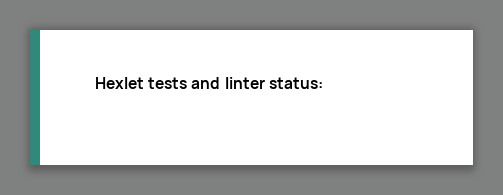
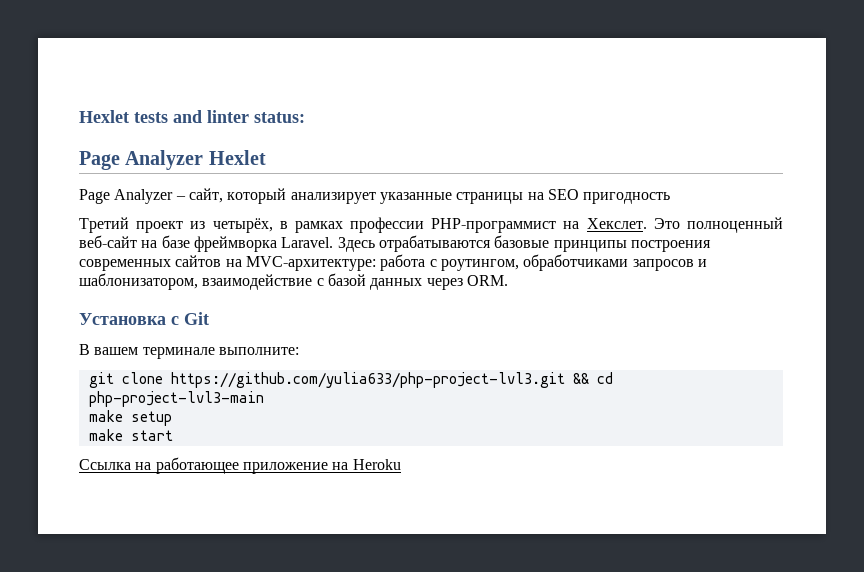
(323, 83) none -> [79,150,266,170] [79,188,671,204] [79,217,783,233] [79,235,711,252] [79,254,707,271] [79,273,508,290] [79,312,209,325] [79,344,299,359] [88,372,613,388] [88,391,264,407] [88,410,172,426] [88,429,173,441] [79,457,401,474] // Page Analyzer Hexlet // Page Analyzer – сайт, который анализирует указанные страницы на SEO пригодность // Третий проект из четырёх, в рамках профессии PHP-программист на Хекслет. Это полноценный веб-сайт на базе фреймворка Laravel. Здесь отрабатываются базовые принципы построения современных сайтов на MVC-архитектуре: работа с роутингом, обработчиками запросов и шаблонизатором, взаимодействие с базой данных через ORM. // Установка с Git // В вашем терминале выполните: // git clone https://github.com/yulia633/php-project-lvl3.git && cd php-project-lvl3-main // make setup // make start // Cсылка на работающее приложение на Heroku

